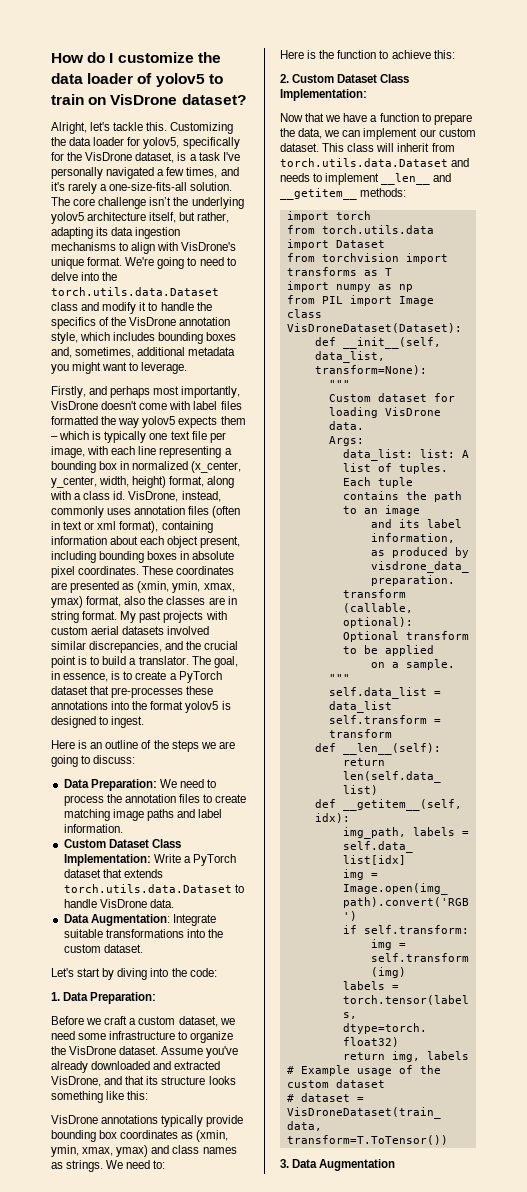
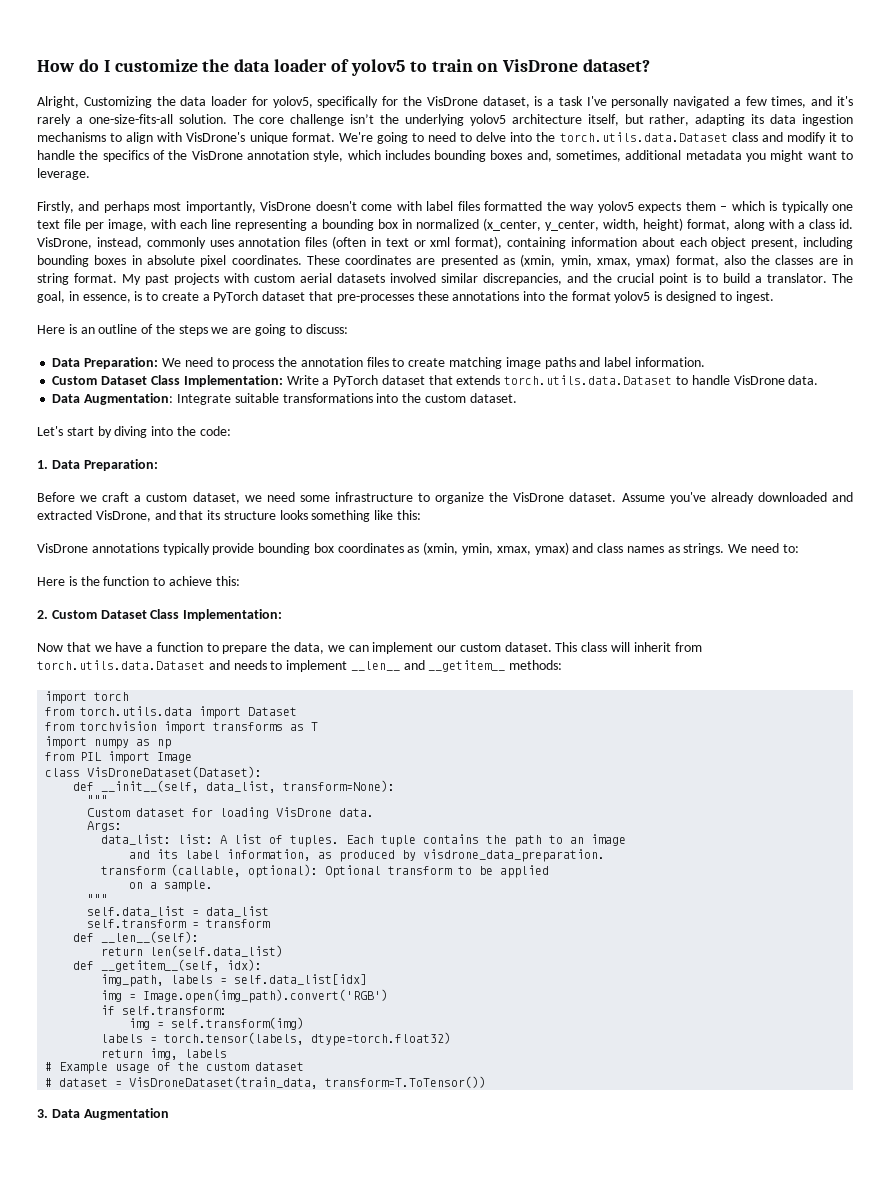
[90,122,168,131] let's tackle this. -> (79, 102) none

